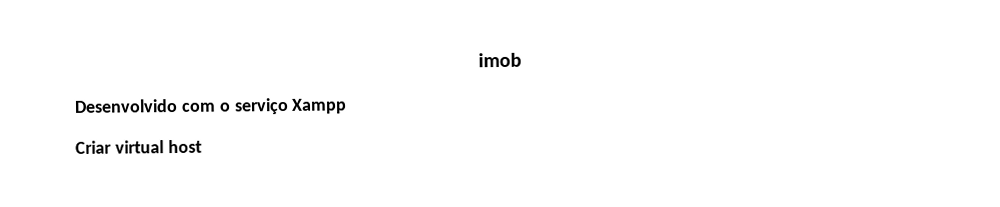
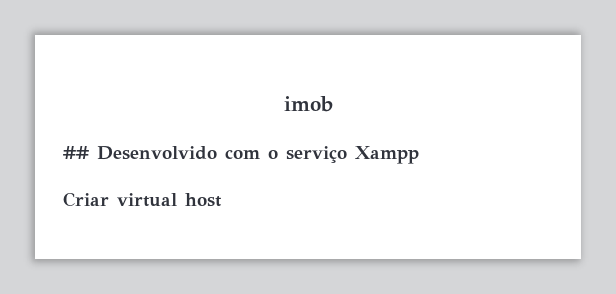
(522, 60) none -> [63,146,89,159] ##

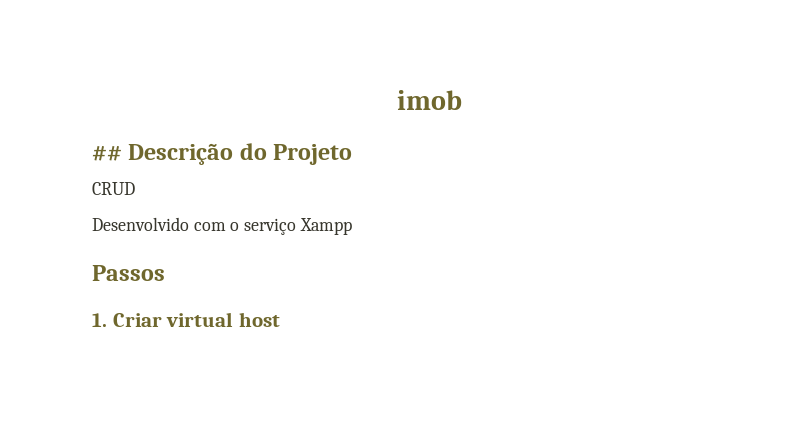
(89, 152) none -> [128,143,353,165] [92,182,135,195] Descrição do Projeto // CRUD //
(419, 155) none -> [92,265,165,281] [92,313,107,327] Passos // 1.

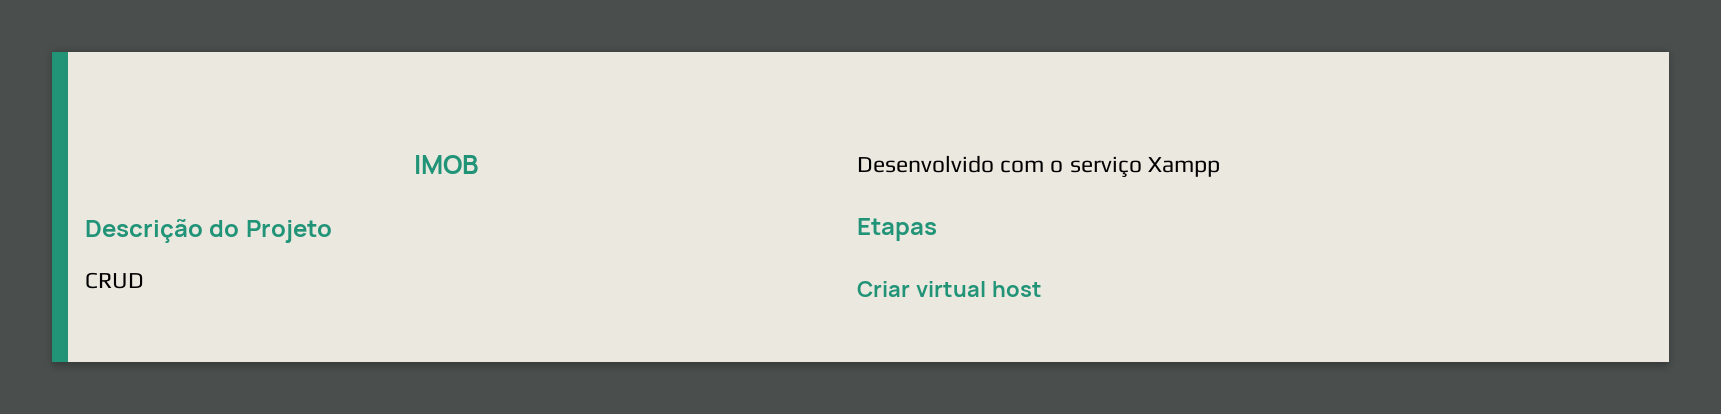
[396,90,462,110] [92,145,122,161] imob // ## -> [413,155,478,174] IMOB //
[92,265,165,281] [92,313,107,327] Passos // 1. -> [857,218,937,241] Etapas //

